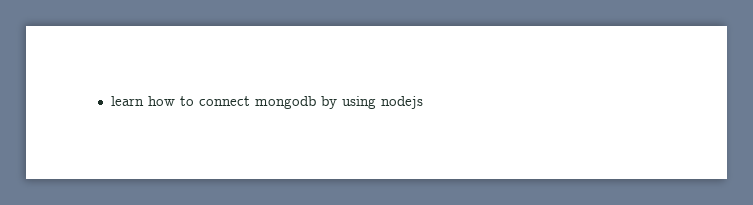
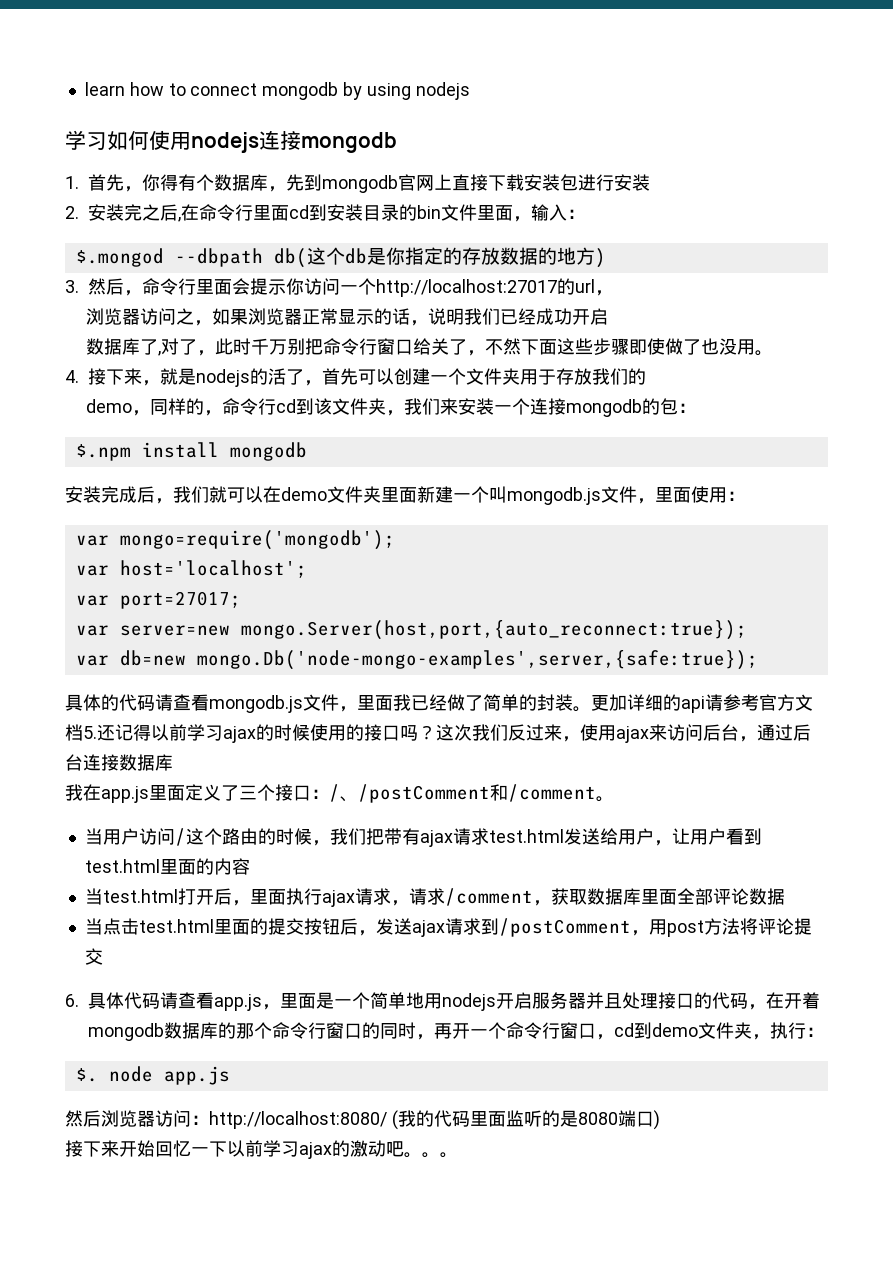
(423, 102) none -> [65,130,397,153] [65,174,650,193] [65,204,585,222] [75,247,606,268] [65,278,613,297] [86,308,609,326] [86,338,774,356] [65,368,646,387] [86,398,697,417] [75,442,307,461] [65,486,745,505] [75,530,395,550] [75,560,307,578] [75,591,241,609] [75,620,747,640] [75,650,758,670] [65,694,813,713] [65,724,811,743] [65,754,173,771] [65,784,614,803] [84,828,762,847] [84,858,250,875] [84,888,785,907] [84,918,812,937] [84,948,103,965] [65,992,820,1011] [88,1022,824,1041] [75,1066,230,1085] [65,1110,660,1130] [65,1140,458,1159] // 学习如何使用nodejs连接mongodb // 1.首先，你得有个数据库，先到mongodb官网上直接下载安装包进行安装 // 2.安装完之后,在命令行里面cd到安装目录的bin文件里面，输入： // $.mongod --dbpath db(这个db是你指定的存放数据的地方) // 3.然后，命令行里面会提示你访问一个http://localhost:27017的url， // 浏览器访问之，如果浏览器正常显示的话，说明我们已经成功开启 // 数据库了,对了，此时千万别把命令行窗口给关了，不然下面这些步骤即使做了也没用。 // 4.接下来，就是nodejs的活了，首先可以创建一个文件夹用于存放我们的 // demo，同样的，命令行cd到该文件夹，我们来安装一个连接mongodb的包： // $.npm install mongodb // 安装完成后，我们就可以在demo文件夹里面新建一个叫mongodb.js文件，里面使用： // var mongo=require('mongodb'); // var host='localhost'; // var port=27017; // var server=new mongo.Server(host,port,{auto_reconnect:true}); // var db=new mongo.Db('node-mongo-examples',server,{safe:true}); // 具体的代码请查看mongodb.js文件，里面我已经做了简单的封装。更加详细的api请参考官方文档5.还记得以前学习ajax的时候使用的接口吗？这次我们反过来，使用ajax来访问后台，通过后台连接数据库 // 我在app.js里面定义了三个接口：/、/postComment和/comment。 // 当用户访问/这个路由的时候，我们把带有ajax请求test.html发送给用户，让用户看到test.html里面的内容 // 当test.html打开后，里面执行ajax请求，请求/comment，获取数据库里面全部评论数据 // 当点击test.html里面的提交按钮后，发送ajax请求到/postComment，用post方法将评论提交 // 6.具体代码请查看app.js，里面是一个简单地用nodejs开启服务器并且处理接口的代码，在开着mongodb数据库的那个命令行窗口的同时，再开一个命令行窗口，cd到demo文件夹，执行： // $. node app.js // 然后浏览器访问：http://localhost:8080/ (我的代码里面监听的是8080端口) // 接下来开始回忆一下以前学习ajax的激动吧。。。

